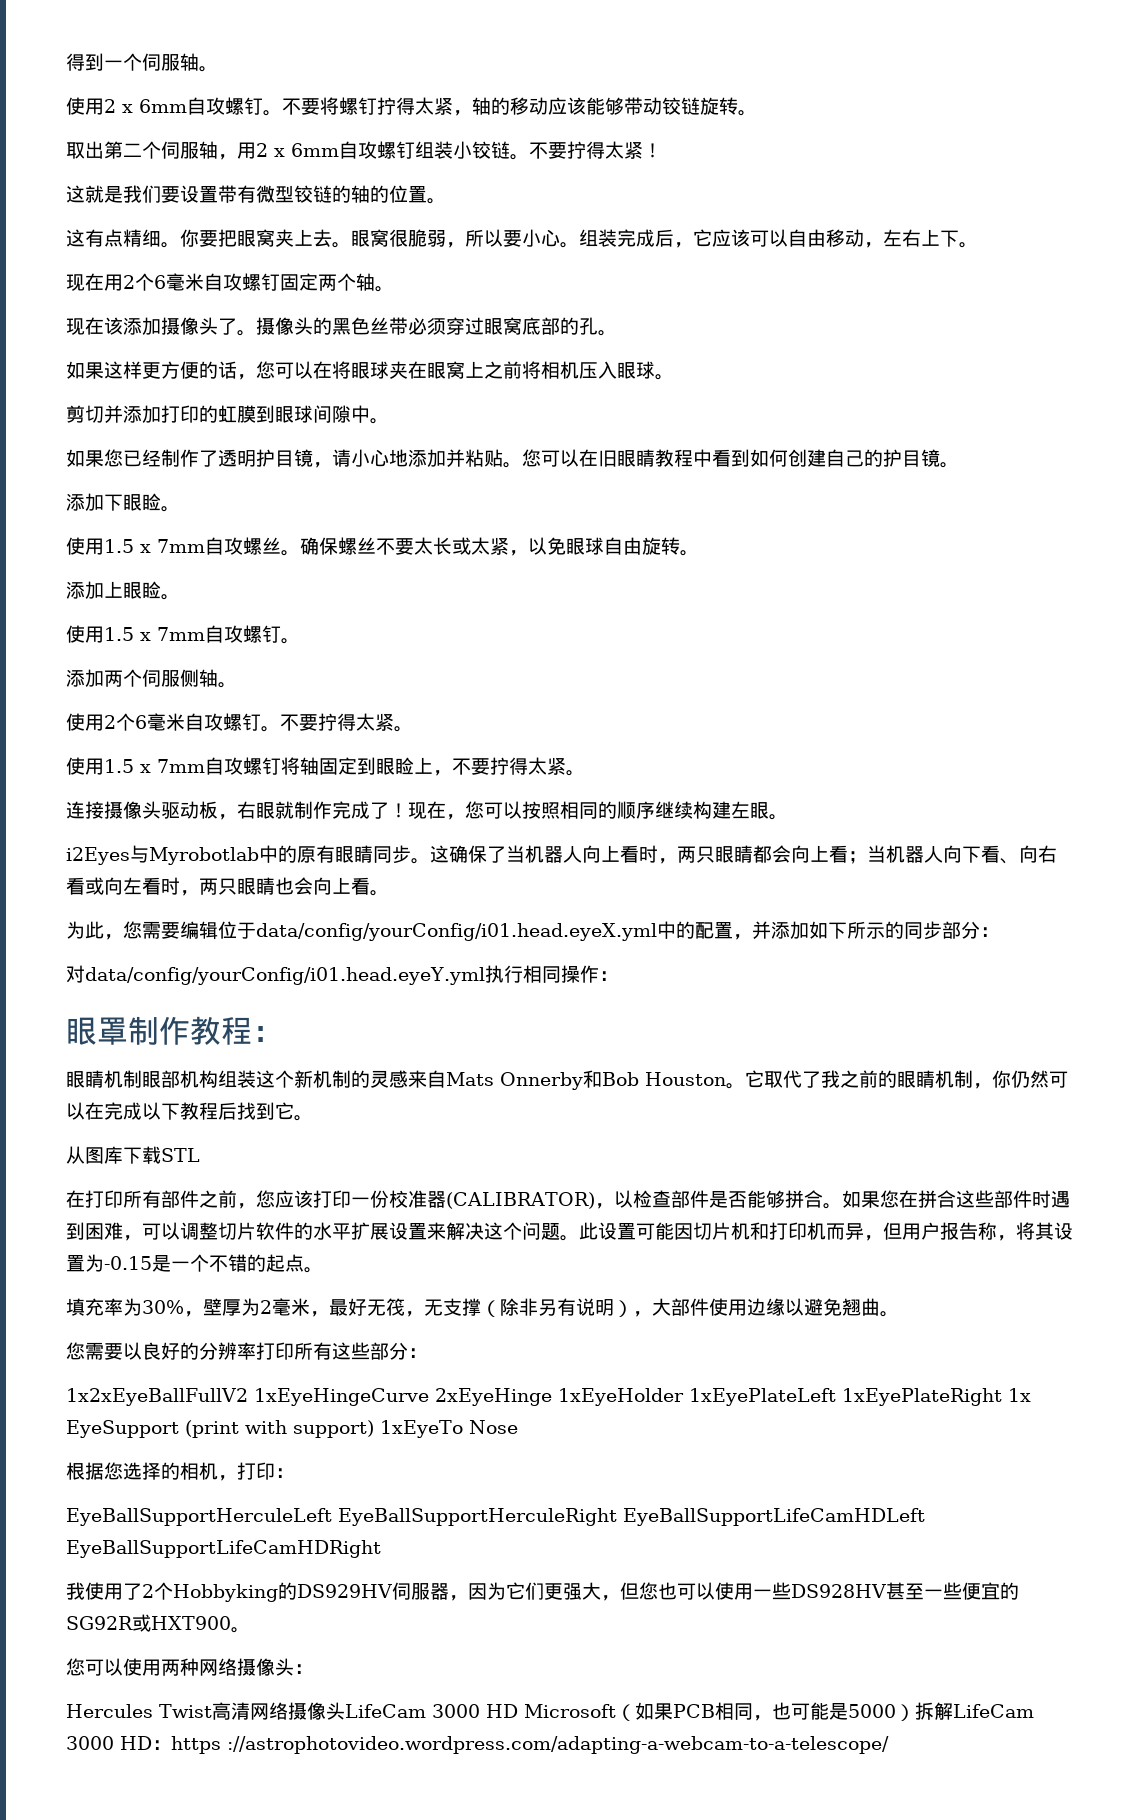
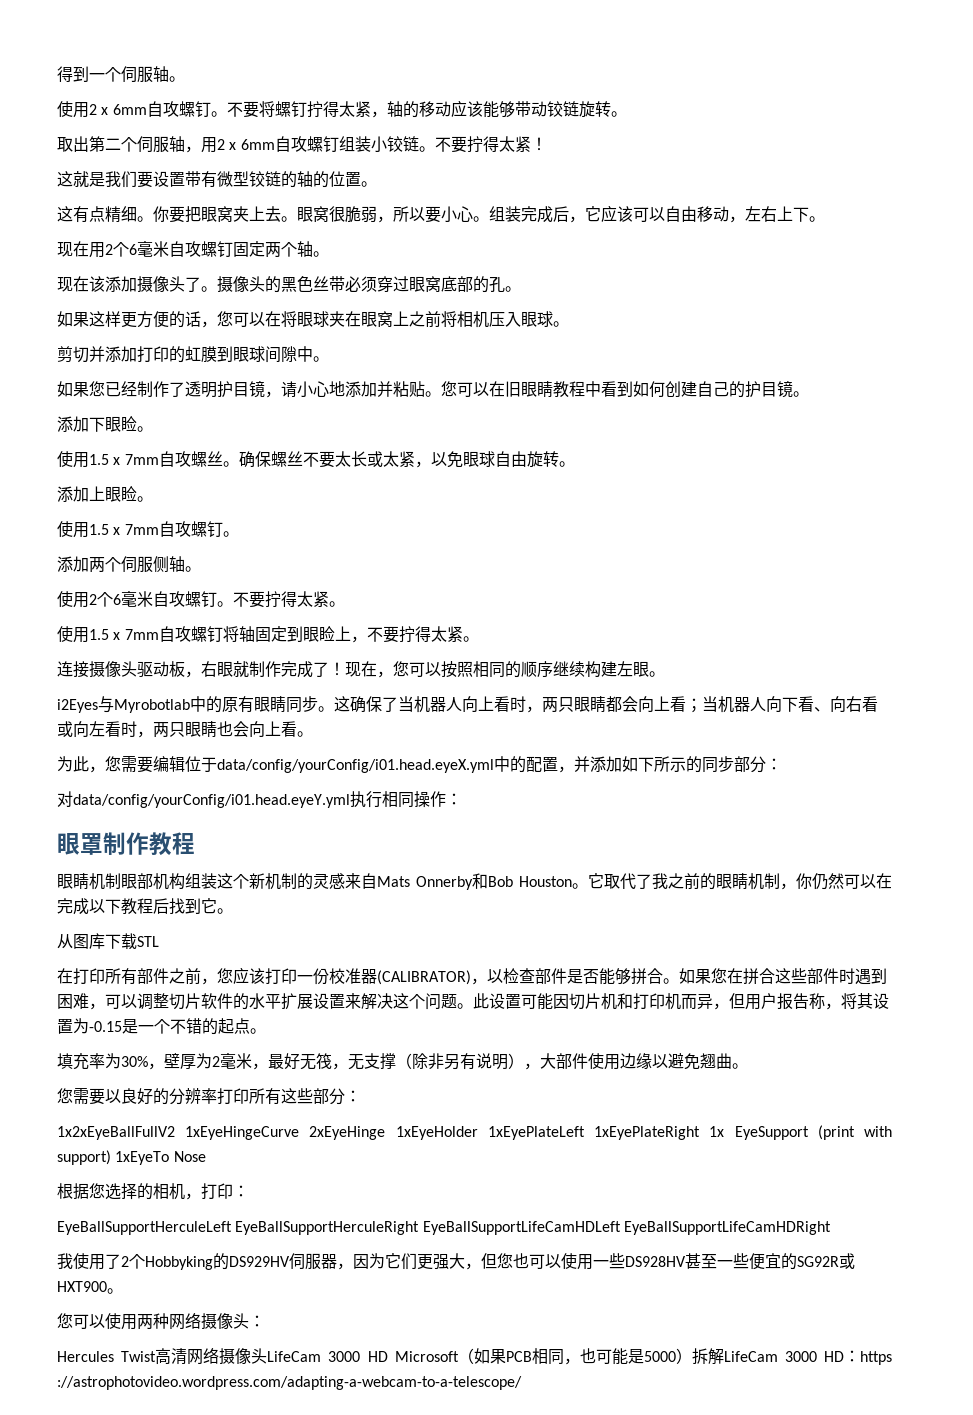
[252,1026,283,1042] ： -> (195, 843) none

